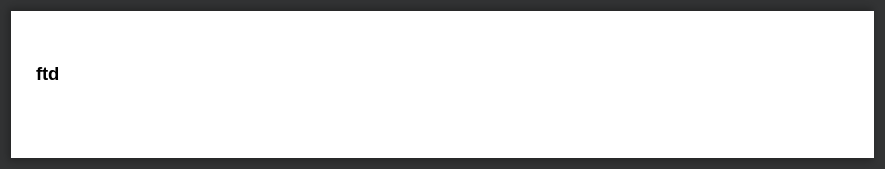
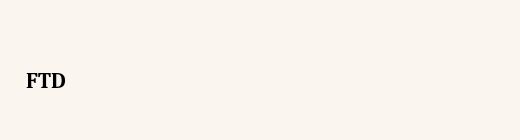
[36,67,59,80] ftd -> [26,73,66,88] FTD

